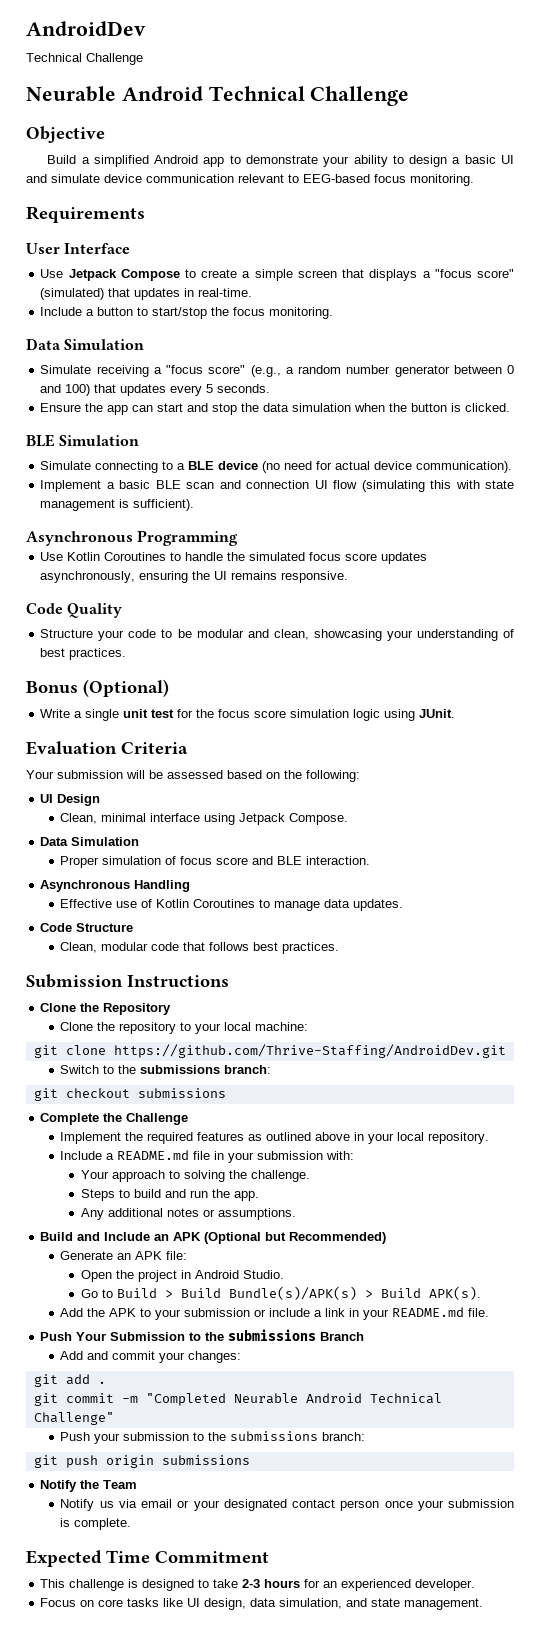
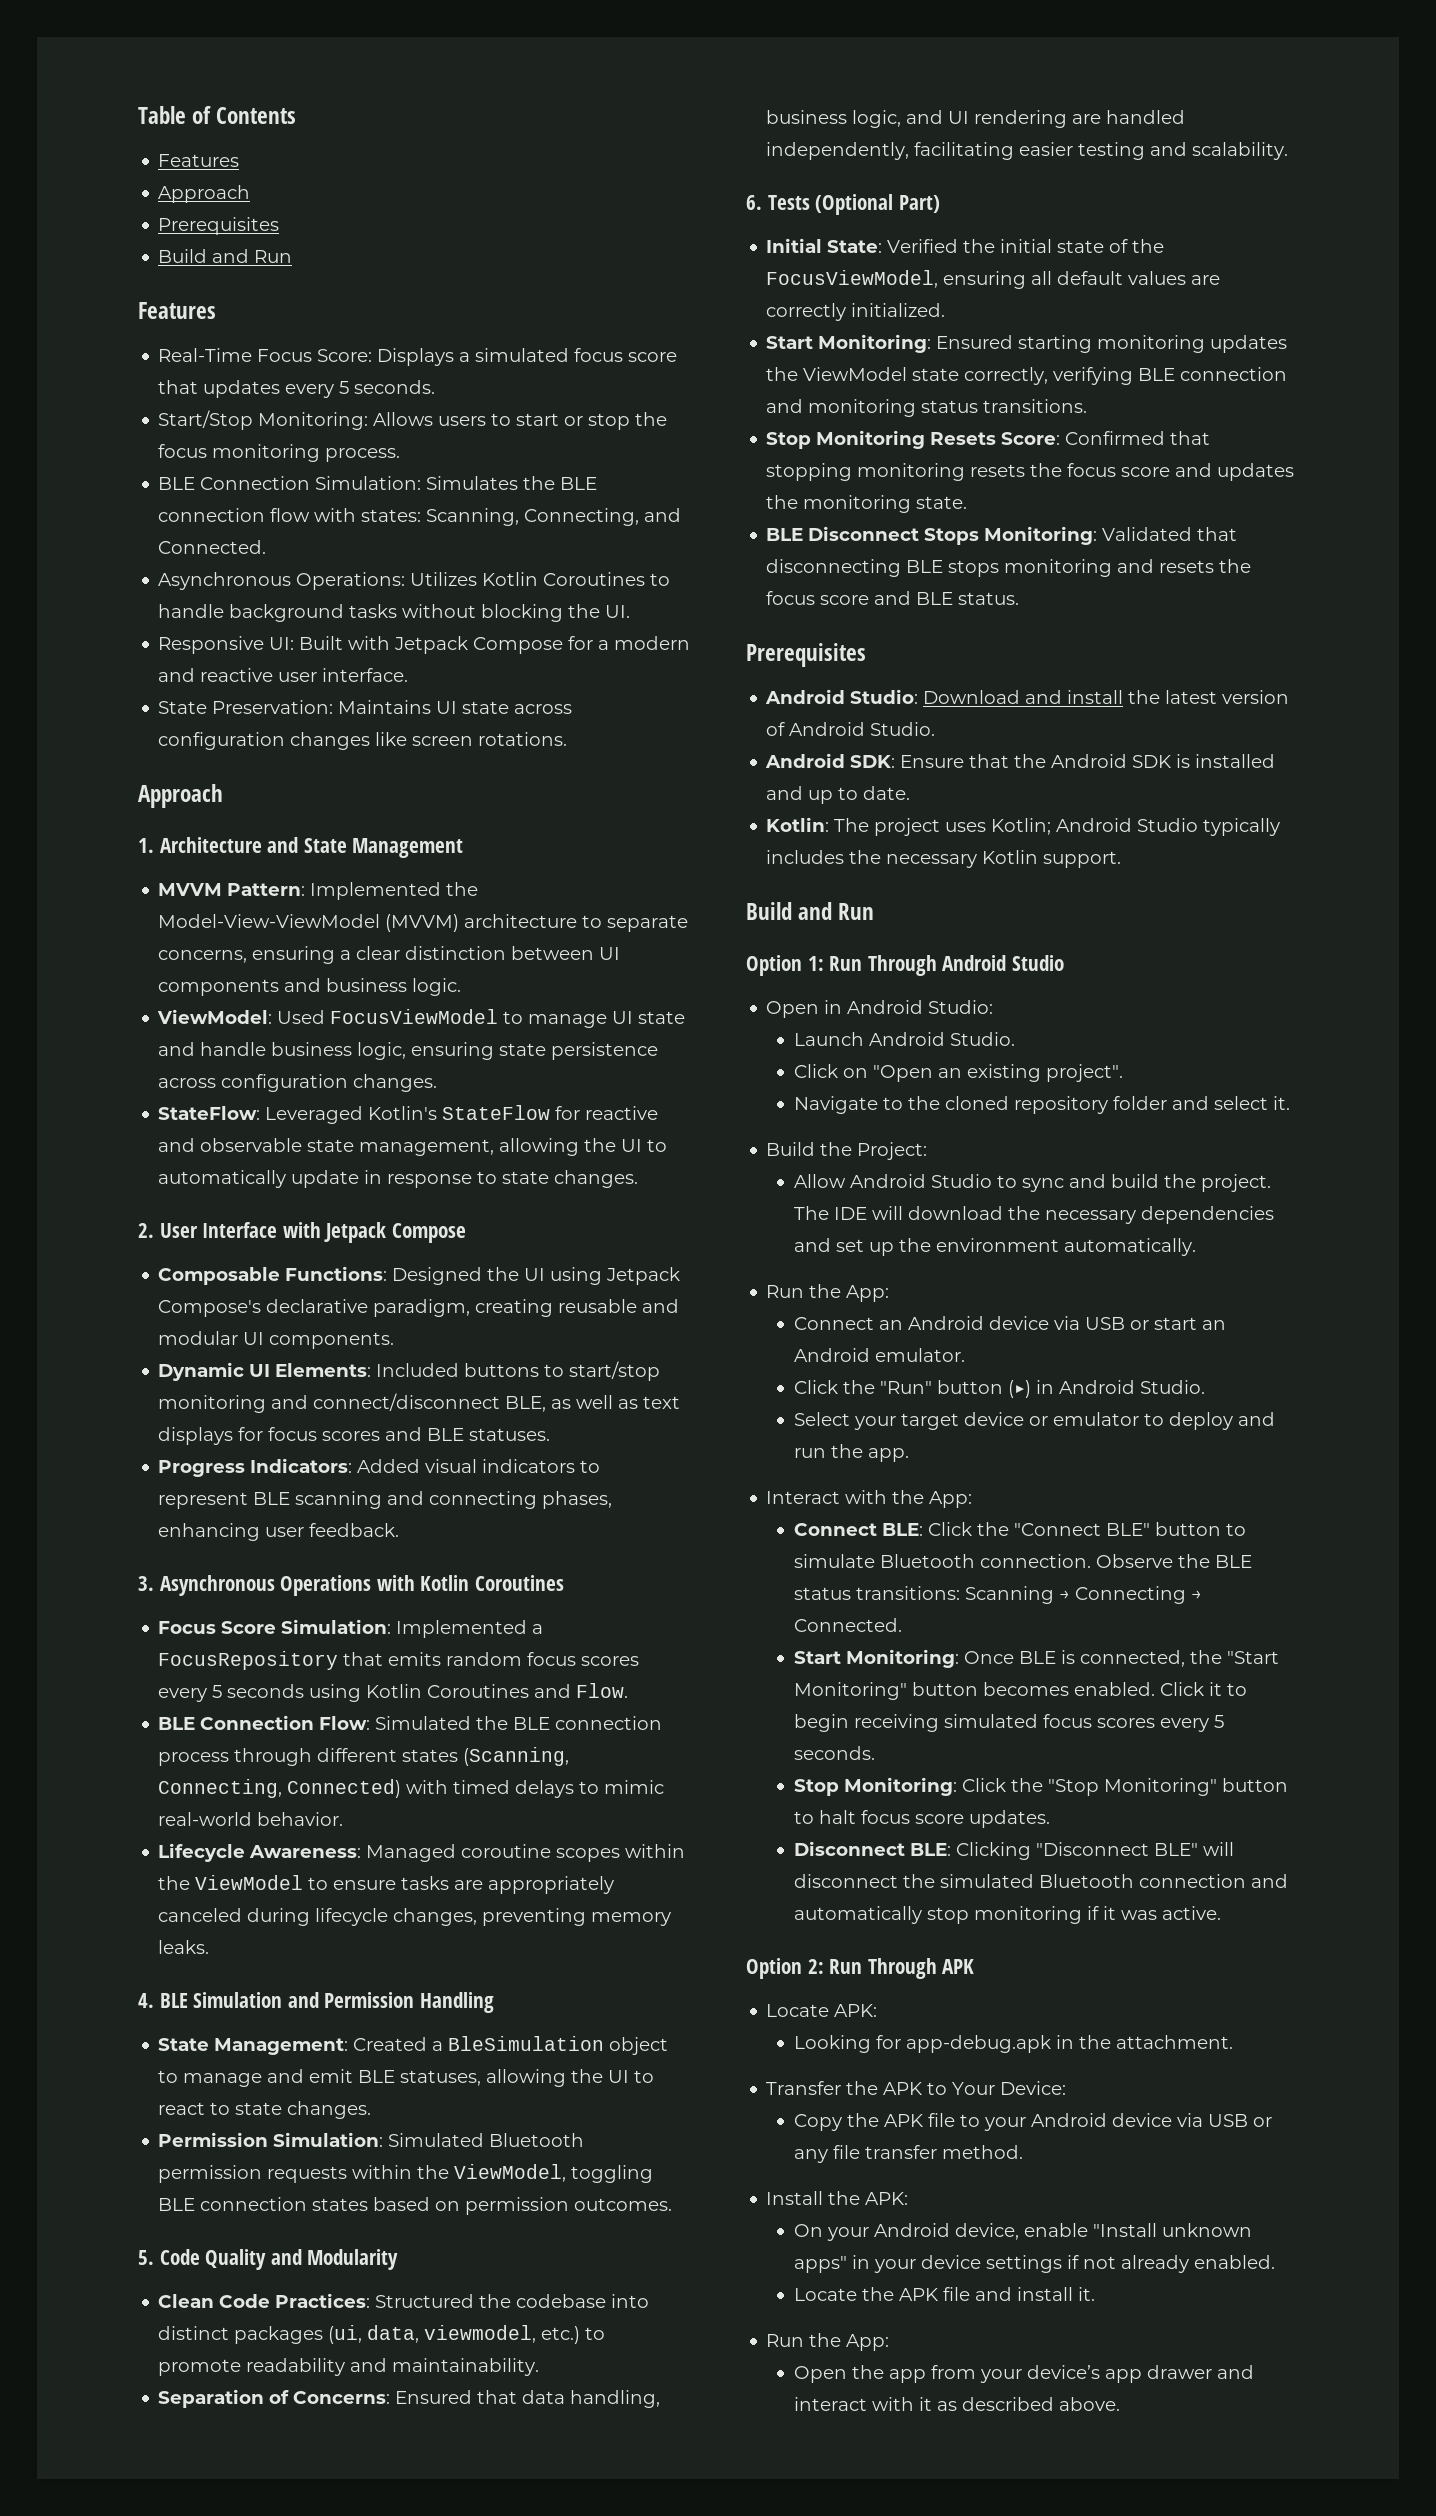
[26,21,146,36] [26,53,143,65] [26,86,410,106] [26,126,105,143] [47,155,514,167] [26,174,474,186] [26,206,145,223] [26,243,131,254] [40,269,515,281] [40,288,253,300] [40,307,334,319] [26,338,145,350] [40,365,514,377] [40,384,91,396] AndroidDev // Technical Challenge // Neurable Android Technical Challenge // Objective // Build a simplified Android app to demonstrate your ability to design a basic UI and simulate device communication relevant to EEG-based focus monitoring. // Requirements // User Interface // Use Jetpack Compose to create a simple screen that displays a "focus score" (simulated) that updates in real-time. // Include a button to start/stop the focus monitoring. // Data Simulation // Simulate receiving a "focus score" (e.g., a random number generator between 0 and 100) -> [138,106,297,124] [158,154,240,167] [158,185,251,203] [158,217,280,235] [158,249,293,263] [138,302,216,319] [158,348,678,366] Table of Contents // Features // Approach // Prerequisites // Build and Run // Features // Real-Time Focus Score: Displays a simulated focus score
[40,403,511,415] [26,434,140,447] [40,461,513,473] [40,480,515,492] [40,499,195,511] [26,530,239,546] [40,552,64,561] Ensure the app can start and stop the data simulation when the button is clicked. // BLE Simulation // Simulate connecting to a BLE device (no need for actual device communication). // Implement a basic BLE scan and connection UI flow (simulating this with state management is sufficient). // Asynchronous Programming // Use -> [158,410,668,430] [158,444,401,462] [158,476,598,490] [158,508,682,526] [158,540,267,554] [158,572,478,590] Start/Stop Monitoring: Allows users to start or stop the focus monitoring process. // BLE Connection Simulation: Simulates the BLE connection flow with states: Scanning, Connecting, and Connected. // Asynchronous Operations: Utilizes
[227,552,428,564] [40,571,349,583] [26,603,123,618] [40,629,514,641] [40,648,127,660] [26,679,169,697] [40,709,456,721] [26,741,188,755] [26,770,360,782] [40,794,101,806] [60,813,349,825] [40,837,140,846] [60,856,371,868] [40,880,191,892] [60,899,404,911] [40,923,134,932] [60,942,340,954] [26,974,229,988] [40,1003,172,1015] [60,1022,309,1034] [33,1044,506,1058] [60,1065,272,1074] [33,1088,226,1101] [40,1113,189,1125] [60,1132,490,1144] [60,1150,355,1163] [80,1170,310,1182] [80,1189,259,1201] [80,1208,296,1220] [40,1232,387,1244] [60,1251,188,1260] [80,1270,284,1282] [80,1286,481,1300] [60,1307,490,1320] [40,1329,365,1341] [60,1351,242,1363] [33,1374,106,1387] [33,1393,442,1406] [33,1412,114,1425] [60,1431,366,1444] [33,1455,250,1468] [40,1480,138,1492] [60,1499,514,1511] [60,1518,132,1530] [26,1550,269,1567] [40,1579,476,1591] [40,1598,484,1610] the simulated focus score updates asynchronously, ensuring the UI remains responsive. // Code Quality // Structure your code to be modular and clean, showcasing your understanding of best practices. // Bonus (Optional) // Write a single unit test for the focus score simulation logic using JUnit. // Evaluation Criteria // Your submission will be assessed based on the following: // UI Design // Clean, minimal interface using Jetpack Compose. // Data Simulation // Proper simulation of focus score and BLE interaction. // Asynchronous Handling // Effective use of Kotlin Coroutines to manage data updates. // Code Structure // Clean, modular code that follows best practices. // Submission Instructions // Clone the Repository // Clone the repository to your local machine: // git clone https://github.com/Thrive-Staffing/AndroidDev.git // Switch to the submissions branch: // git checkout submissions // Complete the Challenge // Implement the required features as outlined above in your local repository. // Include a README.md file in your submission with: // Your approach to solving the challenge. // Steps to build and run the app. // Any additional notes or assumptions. // Build and Include an APK (Optional but Recommended) // Generate an APK file: // Open the project in Android Studio. // Go to Build > Build Bundle(s)/APK(s) > Build APK(s). // Add the APK to your submission or include a link in your README.md file. // Push Your Submission to the submissions Branch // Add and commit your changes: // git add . // git commit -m "Completed Neurable Android Technical Challenge" // Push your submission to the submissions branch: // git push origin submissions // Notify the Team // Notify us via email or your designated contact person once your submission is complete. // Expected Time Commitment // This challenge is designed to take 2-3 hours for an experienced developer. // Focus on core tasks like UI design, data simulation, and state management. -> [229,604,631,622] [158,636,691,654] [158,668,409,682] [158,700,573,714] [158,732,568,750] [138,784,223,808] [138,837,464,858] [158,882,479,900] [158,914,689,932] [158,946,621,964] [158,978,462,996] [157,1009,686,1028] [158,1042,659,1060] [158,1074,438,1092] [158,1105,659,1124] [158,1138,668,1156] [158,1170,639,1188] [138,1222,466,1243] [158,1266,681,1285] [158,1299,680,1317] [158,1331,395,1349] [158,1361,661,1381] [158,1393,681,1413] [158,1427,551,1445] [158,1458,601,1477] [158,1491,613,1509] [158,1523,400,1541] [138,1575,564,1596] [158,1619,544,1638] [158,1651,640,1670] [158,1683,629,1702] [158,1715,663,1730] [158,1747,570,1766] [158,1779,665,1798] [158,1812,344,1826] [158,1843,686,1862] [158,1875,615,1894] [158,1908,672,1926] [158,1940,210,1954] [138,1992,494,2013] [158,2036,669,2055] [158,2069,655,2087] [158,2101,372,2119] [158,2132,585,2147] [158,2164,654,2183] [158,2197,673,2215] [138,2249,399,2270] [158,2293,650,2308] [158,2325,606,2344] [158,2358,540,2376] [158,2389,661,2408] [766,110,1186,128] [766,142,1289,160] [746,194,940,215] [766,238,1165,253] [766,270,1221,289] [766,303,946,321] [766,334,1288,353] [766,367,1288,385] [766,399,1088,417] [766,430,1211,449] [766,463,1295,481] [766,495,968,513] [766,526,1238,545] [766,559,1252,577] [766,591,1020,605] [746,643,866,667] [765,689,1290,704] [766,722,936,736] [765,753,1276,768] [766,786,911,804] [766,817,1281,836] [766,850,1122,868] [746,902,875,920] [746,955,1064,976] [766,1000,994,1018] [793,1032,1015,1046] [793,1064,1123,1082] [793,1096,1290,1114] [766,1142,928,1160] [793,1174,1271,1192] [793,1206,1274,1224] [793,1238,1196,1256] [766,1284,890,1302] [793,1316,1226,1330] [793,1348,965,1362] [793,1380,1205,1398] [793,1412,1275,1430] [793,1444,909,1462] [766,1490,973,1508] [793,1522,1246,1536] [793,1554,1252,1568] [793,1586,1202,1604] [793,1618,902,1632] [793,1649,1279,1668] [793,1682,1247,1700] [793,1714,1224,1732] [793,1746,875,1760] [793,1777,1288,1796] [793,1810,1050,1828] [793,1841,1234,1860] [793,1874,1288,1888] [793,1906,1221,1924] [746,1958,975,1979] [766,2004,878,2017] [793,2035,1233,2053] [766,2081,1067,2095] [793,2113,1272,2131] [793,2145,1023,2163] [766,2191,909,2205] [793,2223,1252,2241] [793,2255,1275,2273] [793,2287,1095,2301] [766,2333,890,2351] [793,2365,1254,2383] [793,2397,1120,2411] background tasks without blocking the UI. // Responsive UI: Built with Jetpack Compose for a modern and reactive user interface. // State Preservation: Maintains UI state across configuration changes like screen rotations. // Approach // 1. Architecture and State Management // MVVM Pattern: Implemented the Model-View-ViewModel (MVVM) architecture to separate concerns, ensuring a clear distinction between UI components and business logic. // ViewModel: Used FocusViewModel to manage UI state and handle business logic, ensuring state persistence across configuration changes. // StateFlow: Leveraged Kotlin's StateFlow for reactive and observable state management, allowing the UI to automatically update in response to state changes. // 2. User Interface with Jetpack Compose // Composable Functions: Designed the UI using Jetpack Compose's declarative paradigm, creating reusable and modular UI components. // Dynamic UI Elements: Included buttons to start/stop monitoring and connect/disconnect BLE, as well as text displays for focus scores and BLE statuses. // Progress Indicators: Added visual indicators to represent BLE scanning and connecting phases, enhancing user feedback. // 3. Asynchronous Operations with Kotlin Coroutines // Focus Score Simulation: Implemented a FocusRepository that emits random focus scores every 5 seconds using Kotlin Coroutines and Flow. // BLE Connection Flow: Simulated the BLE connection process through different states (Scanning, Connecting, Connected) with timed delays to mimic real-world behavior. // Lifecycle Awareness: Managed coroutine scopes within the ViewModel to ensure tasks are appropriately canceled during lifecycle changes, preventing memory leaks. // 4. BLE Simulation and Permission Handling // State Management: Created a BleSimulation object to manage and emit BLE statuses, allowing the UI to react to state changes. // Permission Simulation: Simulated Bluetooth permission requests within the ViewModel, toggling BLE connection states based on permission outcomes. // 5. Code Quality and Modularity // Clean Code Practices: Structured the codebase into distinct packages (ui, data, viewmodel, etc.) to promote readability and maintainability. // Separation of Concerns: Ensured that data handling, business logic, and UI rendering are handled independently, facilitating easier testing and scalability. // 6. Tests (Optional Part) // Initial State: Verified the initial state of the FocusViewModel, ensuring all default values are correctly initialized. // Start Monitoring: Ensured starting monitoring updates the ViewModel state correctly, verifying BLE connection and monitoring status transitions. // Stop Monitoring Resets Score: Confirmed that stopping monitoring resets the focus score and updates the monitoring state. // BLE Disconnect Stops Monitoring: Validated that disconnecting BLE stops monitoring and resets the focus score and BLE status. // Prerequisites // Android Studio: Download and install the latest version of Android Studio. // Android SDK: Ensure that the Android SDK is installed and up to date. // Kotlin: The project uses Kotlin; Android Studio typically includes the necessary Kotlin support. // Build and Run // Option 1: Run Through Android Studio // Open in Android Studio: // Launch Android Studio. // Click on "Open an existing project". // Navigate to the cloned repository folder and select it. // Build the Project: // Allow Android Studio to sync and build the project. The IDE will download the necessary dependencies and set up the environment automatically. // Run the App: // Connect an Android device via USB or start an Android emulator. // Click the "Run" button (▶) in Android Studio. // Select your target device or emulator to deploy and run the app. // Interact with the App: // Connect BLE: Click the "Connect BLE" button to simulate Bluetooth connection. Observe the BLE status transitions: Scanning → Connecting → Connected. // Start Monitoring: Once BLE is connected, the "Start Monitoring" button becomes enabled. Click it to begin receiving simulated focus scores every 5 seconds. // Stop Monitoring: Click the "Stop Monitoring" button to halt focus score updates. // Disconnect BLE: Clicking "Disconnect BLE" will disconnect the simulated Bluetooth connection and automatically stop monitoring if it was active. // Option 2: Run Through APK // Locate APK: // Looking for app-debug.apk in the attachment. // Transfer the APK to Your Device: // Copy the APK file to your Android device via USB or any file transfer method. // Install the APK: // On your Android device, enable "Install unknown apps" in your device settings if not already enabled. // Locate the APK file and install it. // Run the App: // Open the app from your device’s app drawer and interact with it as described above.

